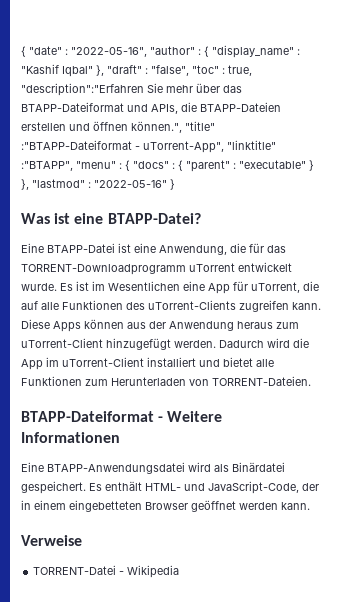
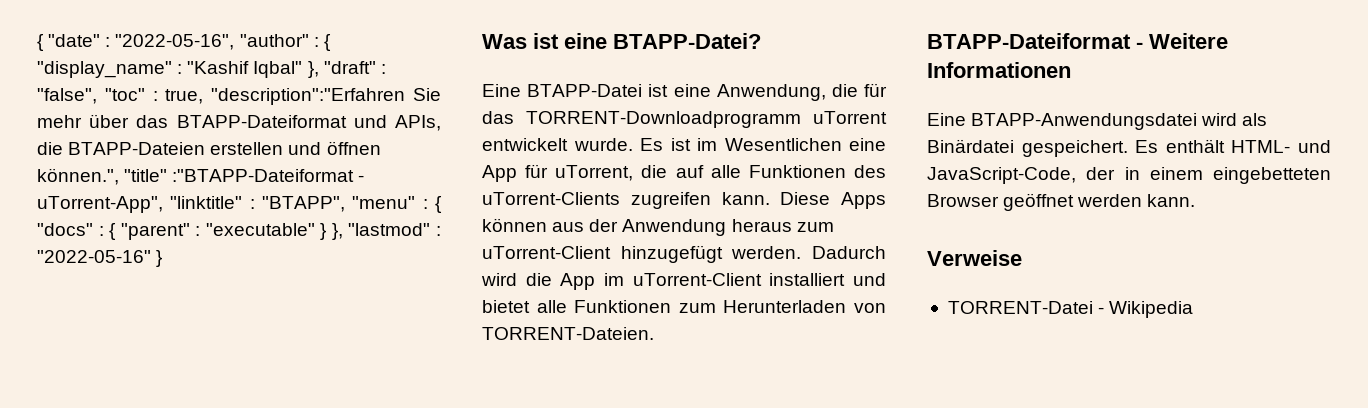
[21,161,73,171] :"BTAPP", -> [249,196,345,212] : "BTAPP",

